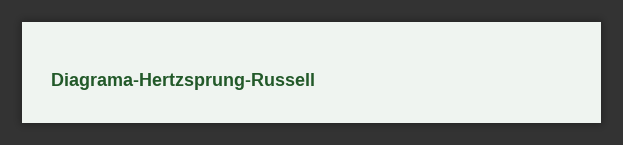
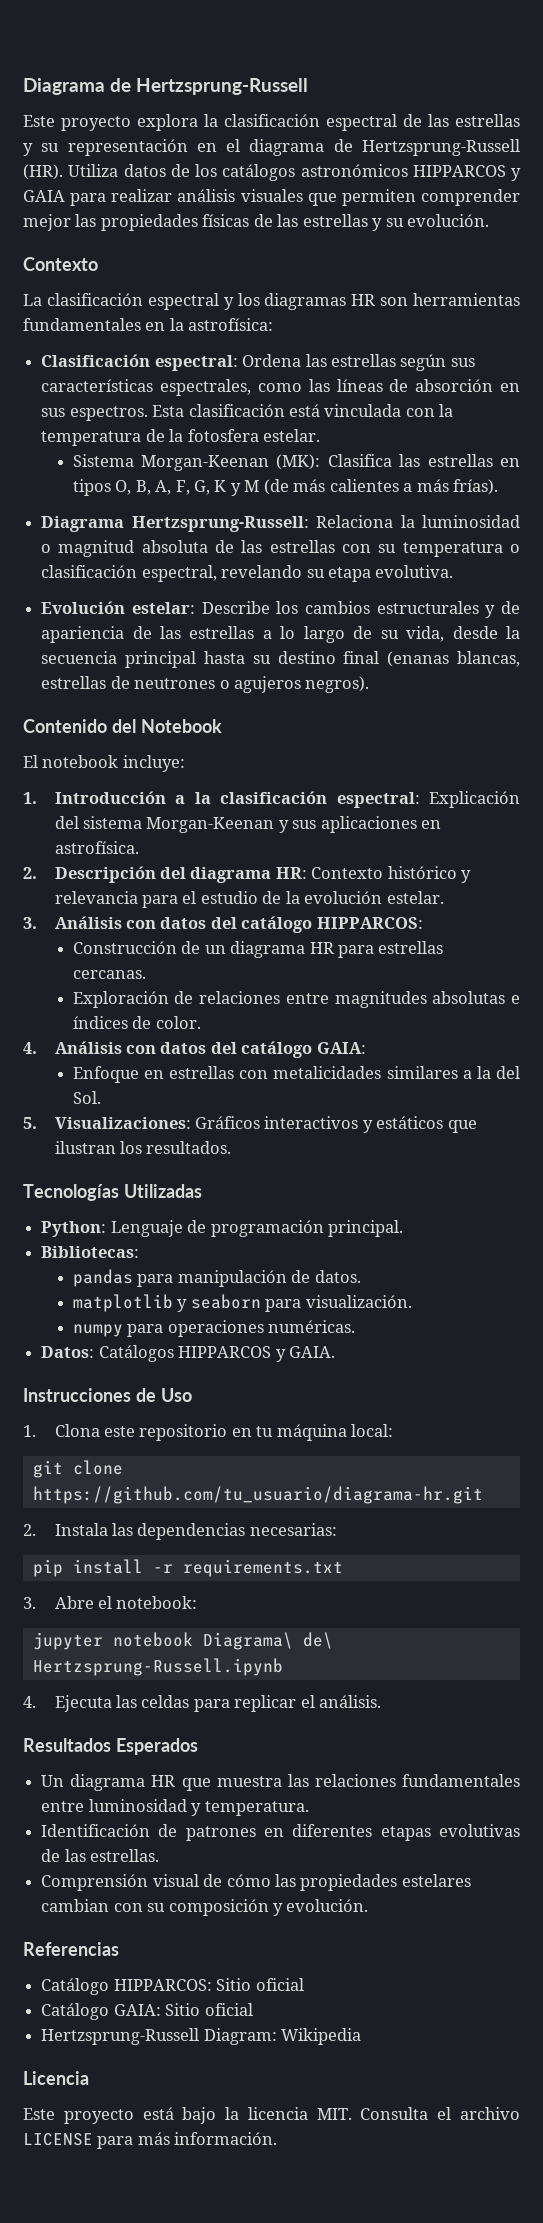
[51,73,315,90] Diagrama-Hertzsprung-Russell -> [23,78,309,95] [23,114,520,131] [23,139,520,156] [23,164,521,181] [23,189,520,206] [23,214,490,231] [23,257,98,271] [23,293,520,310] [23,318,274,331] [41,354,475,371] [41,379,520,396] [41,404,454,421] [41,429,320,446] [72,454,520,471] [72,479,499,496] [41,515,521,532] [41,540,520,557] [41,565,454,582] [41,601,520,618] [41,626,520,643] [41,651,520,668] [41,676,370,693] [23,719,222,733] [23,755,185,772] [23,791,520,808] [54,816,442,833] [54,841,139,854] [23,866,472,883] [54,891,444,908] [23,916,423,933] [72,941,444,958] [72,970,146,979] [72,991,520,1008] [72,1016,201,1029] [23,1041,366,1058] [72,1066,521,1083] [72,1091,101,1104] [23,1116,477,1133] [54,1141,232,1154] [23,1184,202,1201] [41,1220,403,1237] [41,1246,140,1258] [72,1269,361,1287] [72,1294,412,1312] [72,1320,356,1337] [41,1345,335,1362] [23,1388,192,1402] [23,1424,394,1441] [32,1460,123,1478] [32,1486,483,1504] [23,1523,337,1540] [32,1559,343,1577] [23,1596,198,1609] [32,1632,333,1650] [32,1658,283,1676] [23,1695,382,1712] [23,1738,198,1755] [41,1774,520,1791] [41,1799,309,1816] [41,1824,520,1841] [41,1849,160,1862] [41,1874,471,1891] [41,1899,369,1916] [23,1942,119,1956] [41,1978,304,1995] [41,2003,253,2020] [41,2028,362,2045] [23,2071,89,2085] [23,2107,520,2124] [23,2132,278,2149] Diagrama de Hertzsprung-Russell // Este proyecto explora la clasificación espectral de las estrellas y su representación en el diagrama de Hertzsprung-Russell (HR). Utiliza datos de los catálogos astronómicos HIPPARCOS y GAIA para realizar análisis visuales que permiten comprender mejor las propiedades físicas de las estrellas y su evolución. // Contexto // La clasificación espectral y los diagramas HR son herramientas fundamentales en la astrofísica: // Clasificación espectral: Ordena las estrellas según sus características espectrales, como las líneas de absorción en sus espectros. Esta clasificación está vinculada con la temperatura de la fotosfera estelar. // Sistema Morgan-Keenan (MK): Clasifica las estrellas en tipos O, B, A, F, G, K y M (de más calientes a más frías). // Diagrama Hertzsprung-Russell: Relaciona la luminosidad o magnitud absoluta de las estrellas con su temperatura o clasificación espectral, revelando su etapa evolutiva. // Evolución estelar: Describe los cambios estructurales y de apariencia de las estrellas a lo largo de su vida, desde la secuencia principal hasta su destino final (enanas blancas, estrellas de neutrones o agujeros negros). // Contenido del Notebook // El notebook incluye: // 1. Introducción a la clasificación espectral: Explicación del sistema Morgan-Keenan y sus aplicaciones en astrofísica. // 2. Descripción del diagrama HR: Contexto histórico y relevancia para el estudio de la evolución estelar. // 3. Análisis con datos del catálogo HIPPARCOS: // Construcción de un diagrama HR para estrellas cercanas. // Exploración de relaciones entre magnitudes absolutas e índices de color. // 4. Análisis con datos del catálogo GAIA: // Enfoque en estrellas con metalicidades similares a la del Sol. // 5. Visualizaciones: Gráficos interactivos y estáticos que ilustran los resultados. // Tecnologías Utilizadas // Python: Lenguaje de programación principal. // Bibliotecas: // pandas para manipulación de datos. // matplotlib y seaborn para visualización. // numpy para operaciones numéricas. // Datos: Catálogos HIPPARCOS y GAIA. // Instrucciones de Uso // 1. Clona este repositorio en tu máquina local: // git clone https://github.com/tu_usuario/diagrama-hr.git // 2. Instala las dependencias necesarias: // pip install -r requirements.txt // 3. Abre el notebook: // jupyter notebook Diagrama\ de\ Hertzsprung-Russell.ipynb // 4. Ejecuta las celdas para replicar el análisis. // Resultados Esperados // Un diagrama HR que muestra las relaciones fundamentales entre luminosidad y temperatura. // Identificación de patrones en diferentes etapas evolutivas de las estrellas. // Comprensión visual de cómo las propiedades estelares cambian con su composición y evolución. // Referencias // Catálogo HIPPARCOS: Sitio oficial // Catálogo GAIA: Sitio oficial // Hertzsprung-Russell Diagram: Wikipedia // Licencia // Este proyecto está bajo la licencia MIT. Consulta el archivo LICENSE para más información.

